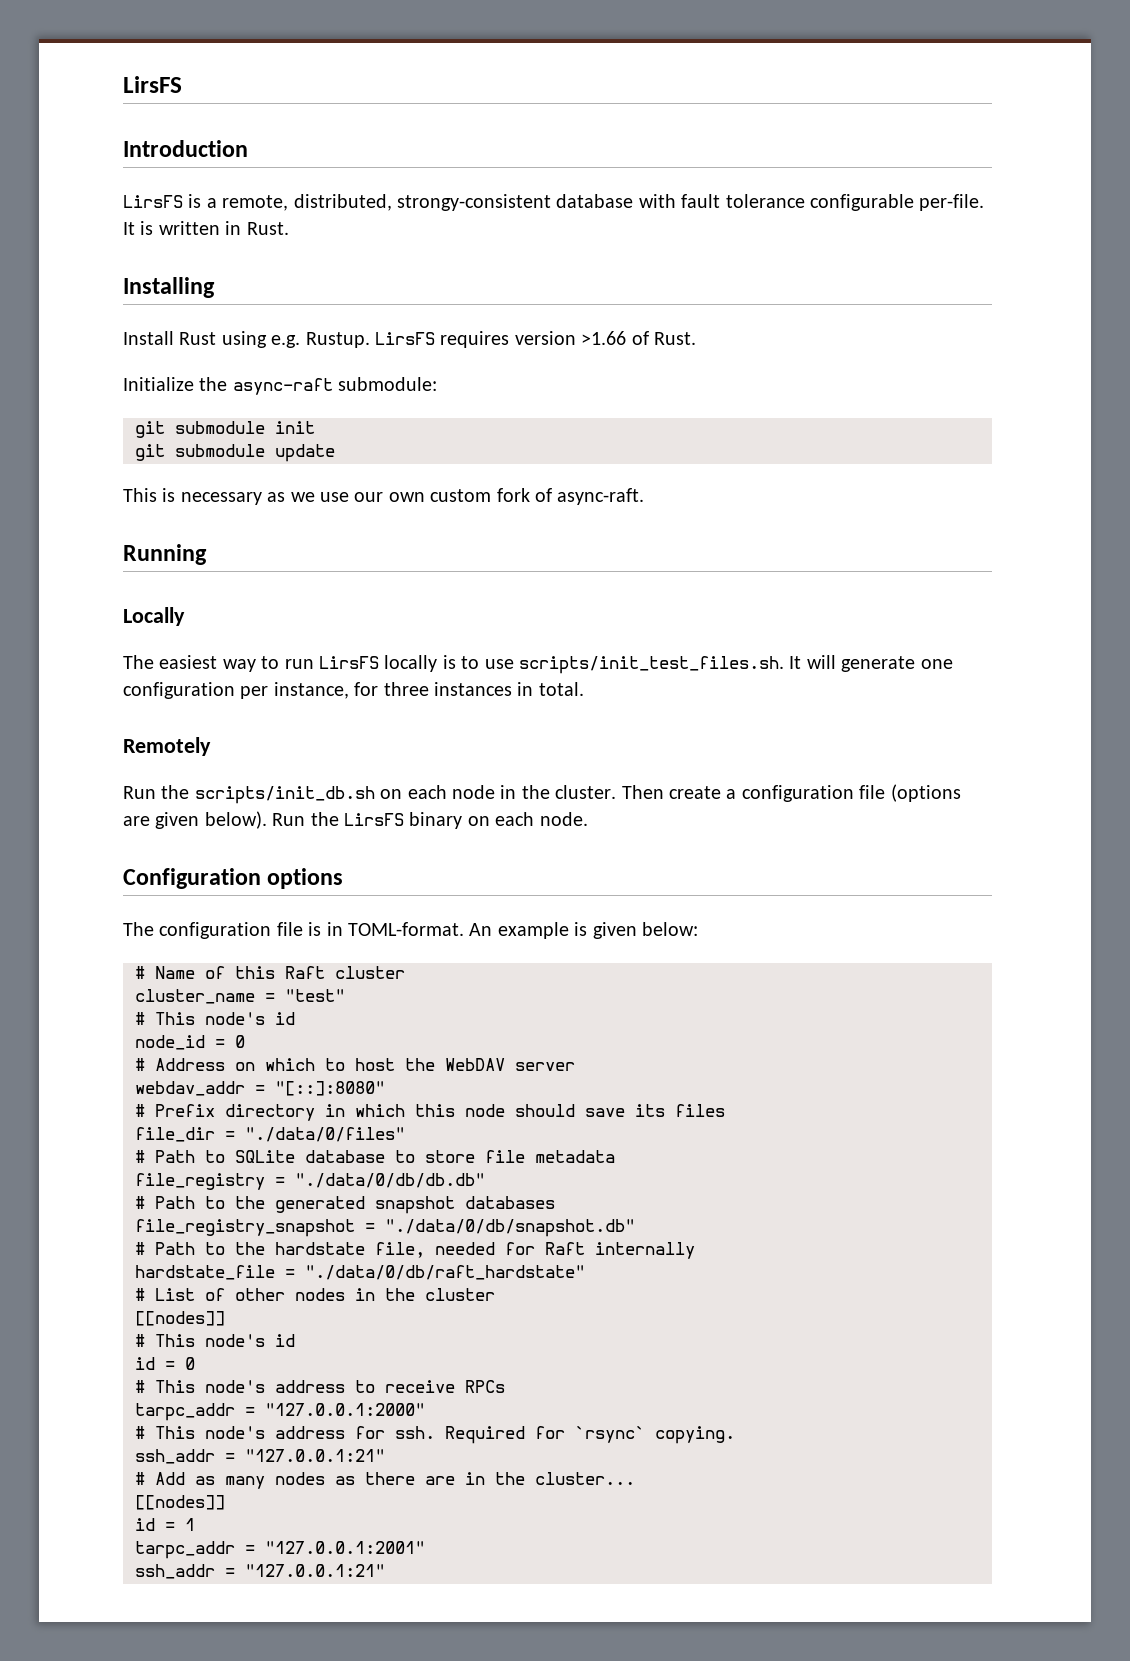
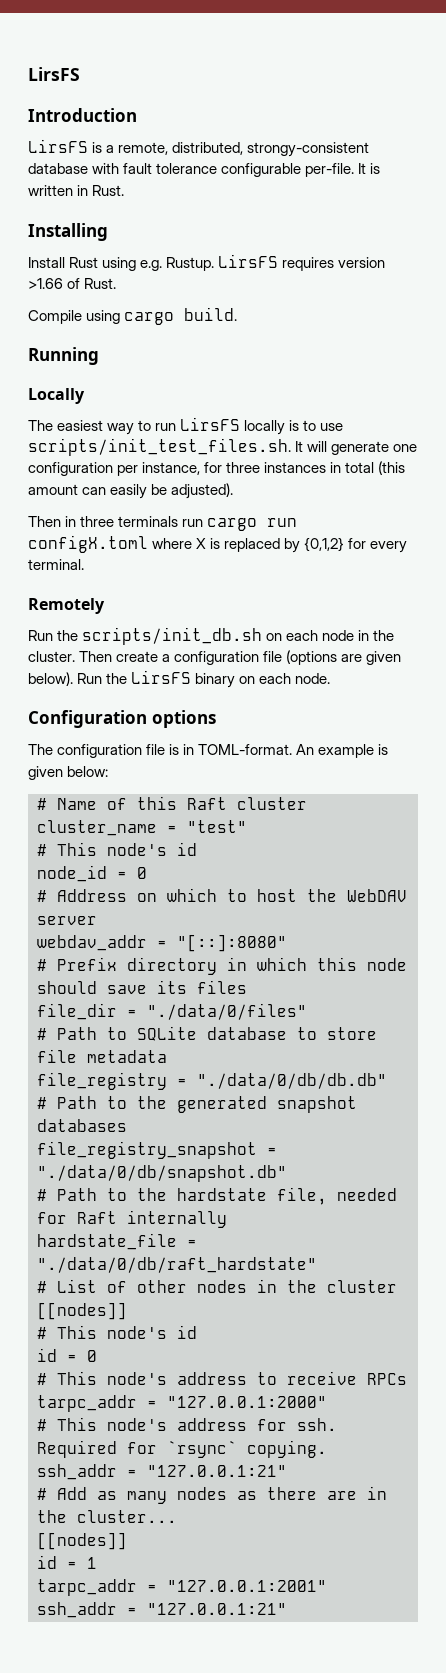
[123,377,438,395] [135,421,315,438] [135,444,335,462] [123,488,645,505] Initialize the async-raft submodule: // git submodule init // git submodule update // This is necessary as we use our own custom fork of async-raft. -> [28,307,238,325] Compile using cargo build.
[538,682,584,696] total. -> [345,461,406,475] [28,483,234,499] [28,516,298,531] [28,535,408,553] [28,559,84,570] total (this amount can easily be adjusted). // Then in three terminals run cargo run configX.toml where X is replaced by {0,1,2} for every terminal.

